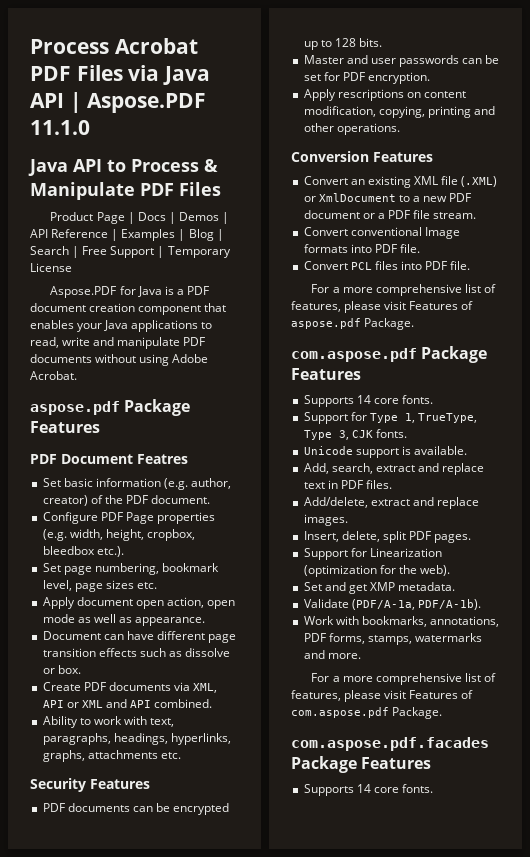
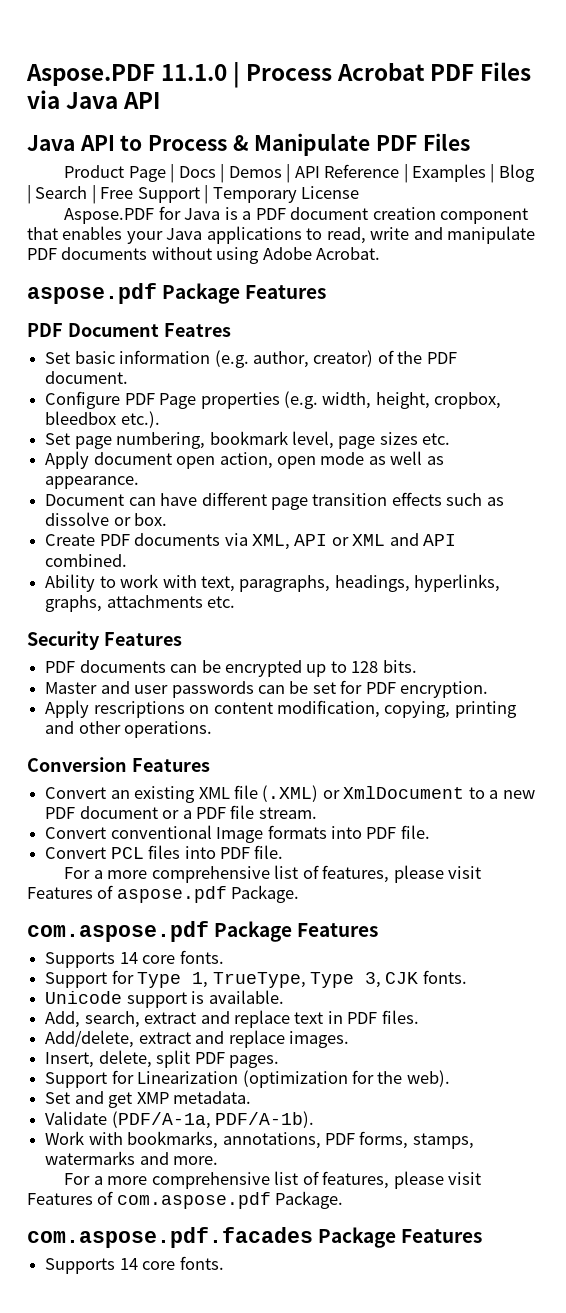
(30, 46) none -> [26,62,241,88] Aspose.PDF 11.1.0 |
[69,92,207,113] [30,120,90,135] | Aspose.PDF 11.1.0 -> (161, 100) none

